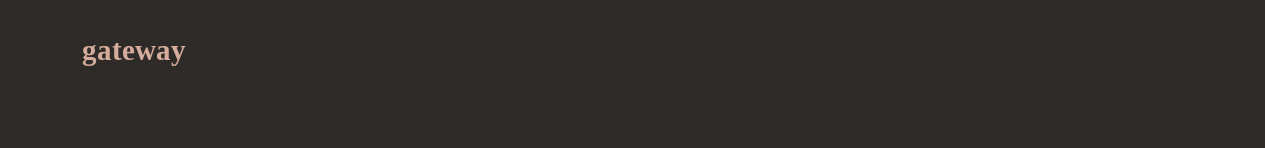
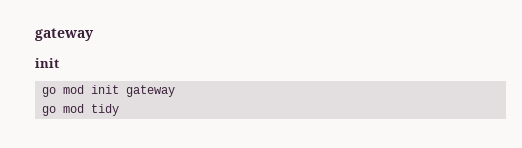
[82,43,186,66] gateway -> [35,28,94,41] [35,58,59,68] [41,85,175,97] [41,104,119,116] gateway // init // go mod init gateway // go mod tidy

